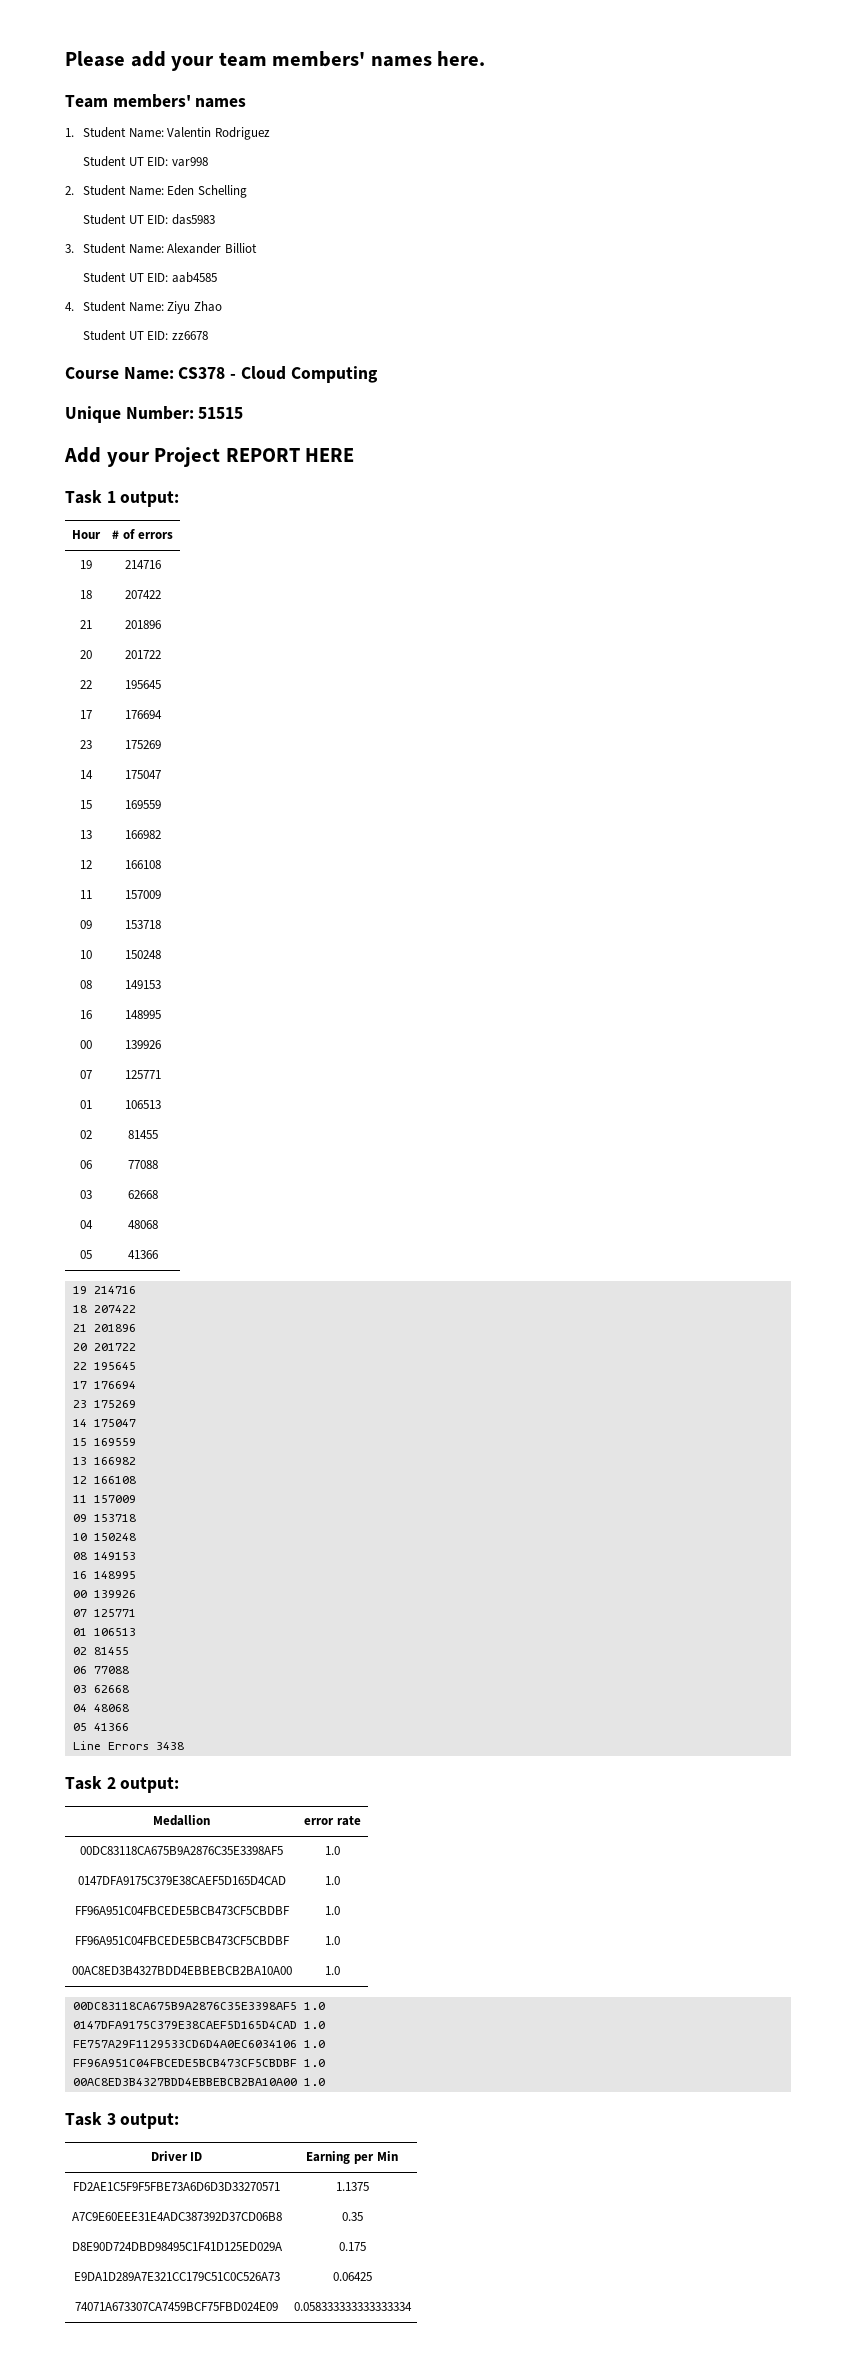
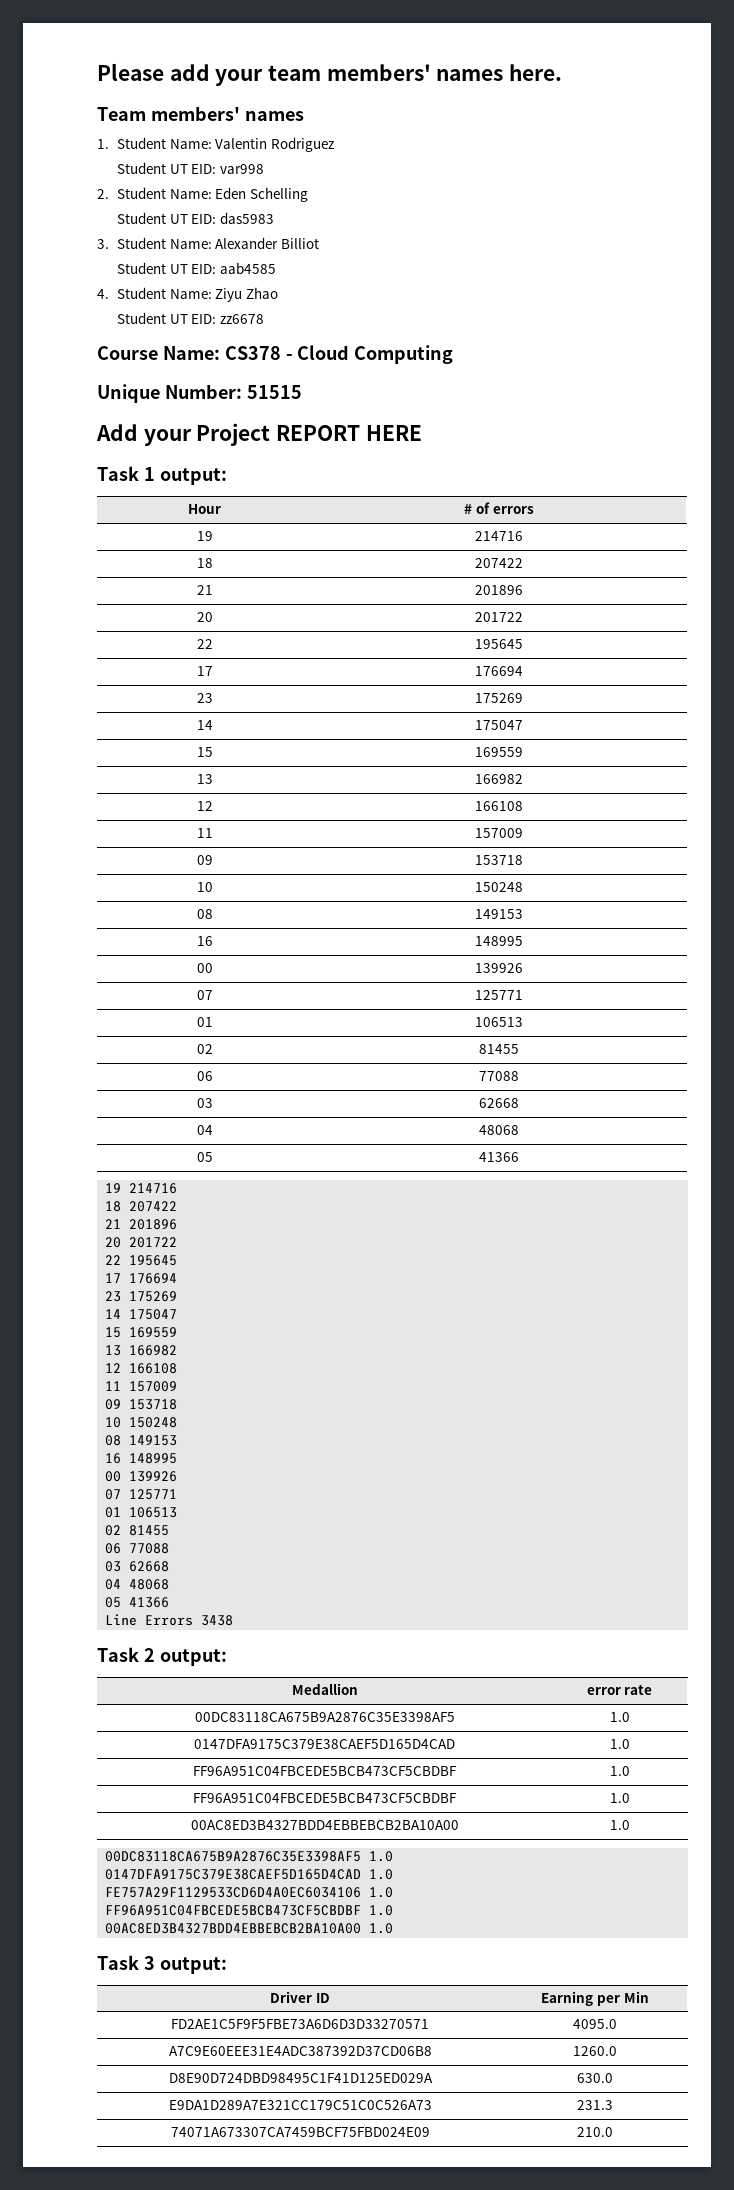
[335,2182,369,2191] 1.1375 -> [573,2019,617,2029] 4095.0
[341,2212,363,2221] 0.35 -> [573,2046,617,2056] 1260.0
[338,2242,366,2251] 0.175 -> [577,2073,613,2083] 630.0
[332,2272,372,2281] 0.06425 -> [577,2100,613,2110] 231.3
[293,2302,412,2311] 0.058333333333333334 -> [577,2127,613,2137] 210.0

